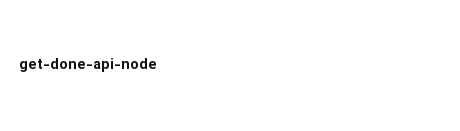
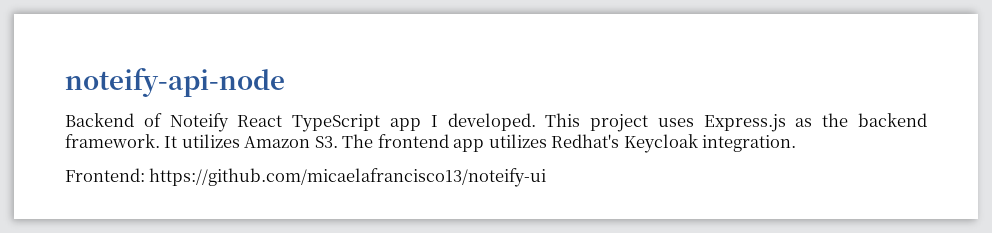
[19,58,157,72] get-done-api-node -> [65,68,285,97] [65,113,928,132] [65,134,797,153] [65,168,547,187] noteify-api-node // Backend of Noteify React TypeScript app I developed. This project uses Express.js as the backend framework. It utilizes Amazon S3. The frontend app utilizes Redhat's Keycloak integration. // Frontend: https://github.com/micaelafrancisco13/noteify-ui

